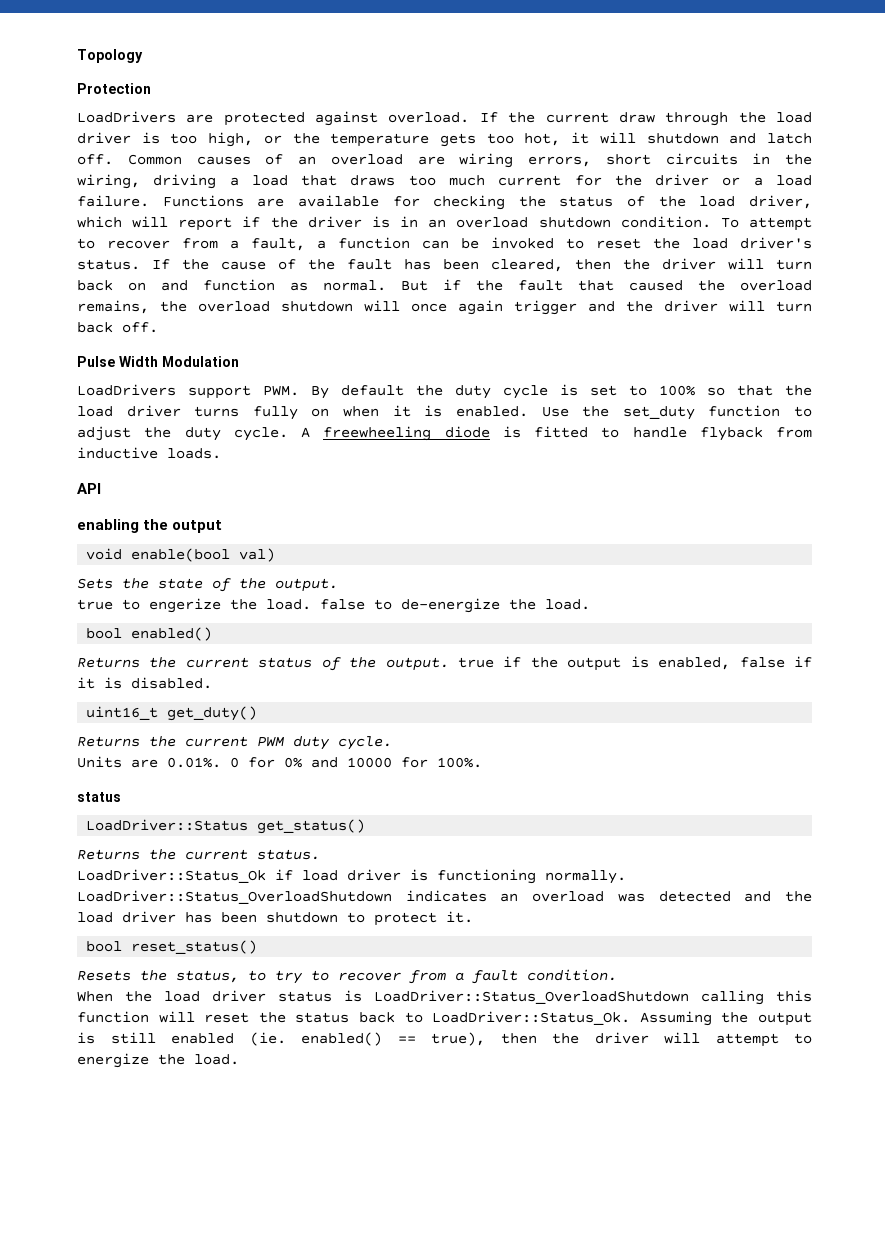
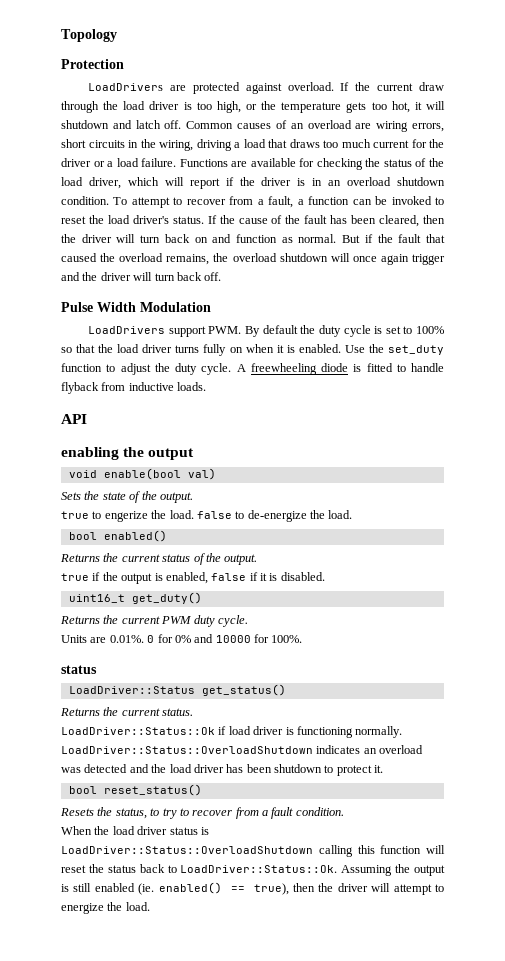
(449, 664) none -> (258, 559) //
[77,869,266,883] LoadDriver::Status_Ok -> [61,727,215,735] LoadDriver::Status::Ok
[77,890,392,904] LoadDriver::Status_OverloadShutdown -> [61,746,313,754] LoadDriver::Status::OverloadShutdown
[374,990,689,1004] LoadDriver::Status_OverloadShutdown -> [61,846,313,854] LoadDriver::Status::OverloadShutdown
[432,1011,631,1025] LoadDriver::Status_Ok. -> [180,865,338,873] LoadDriver::Status::Ok.

